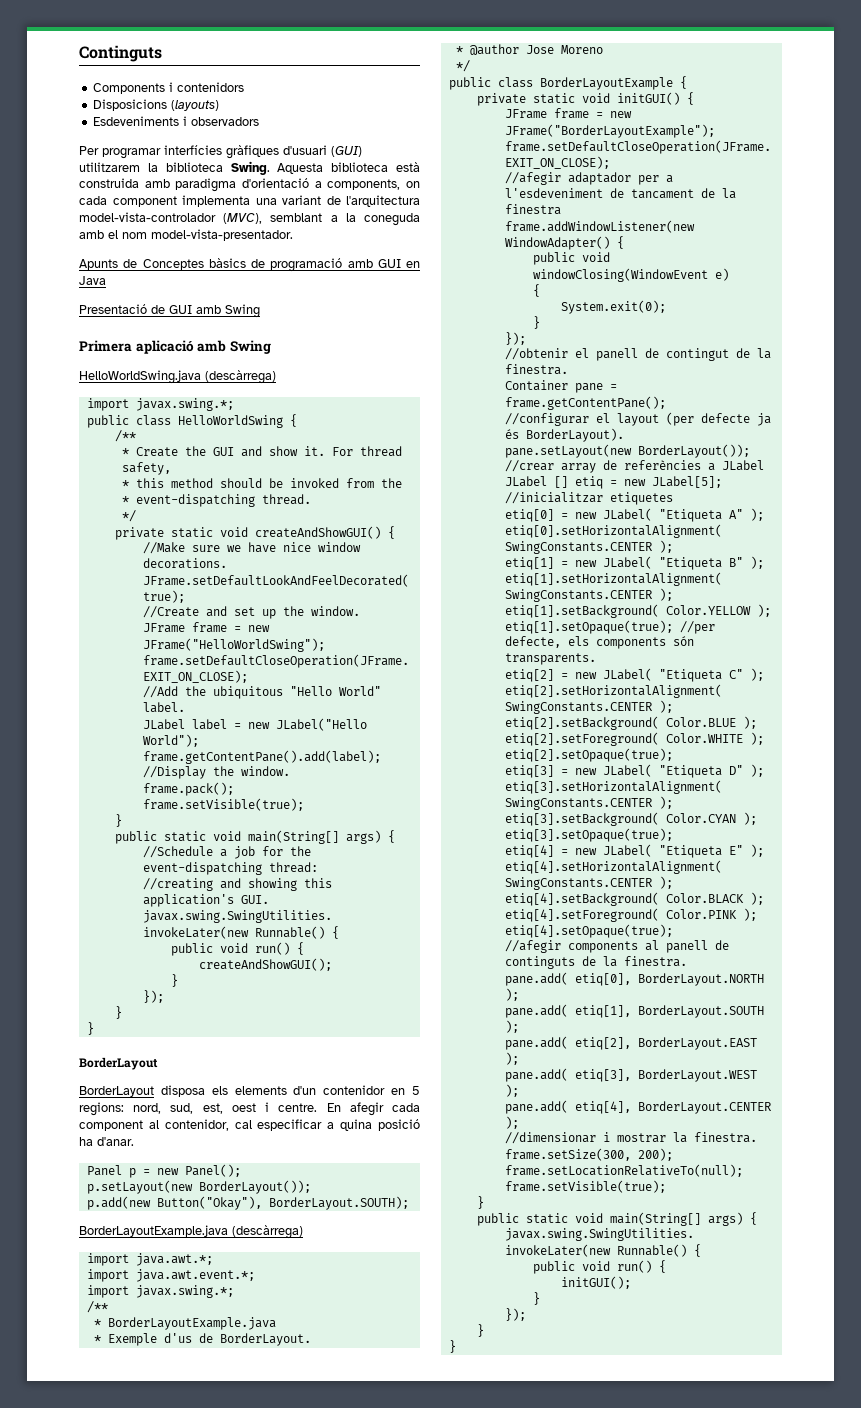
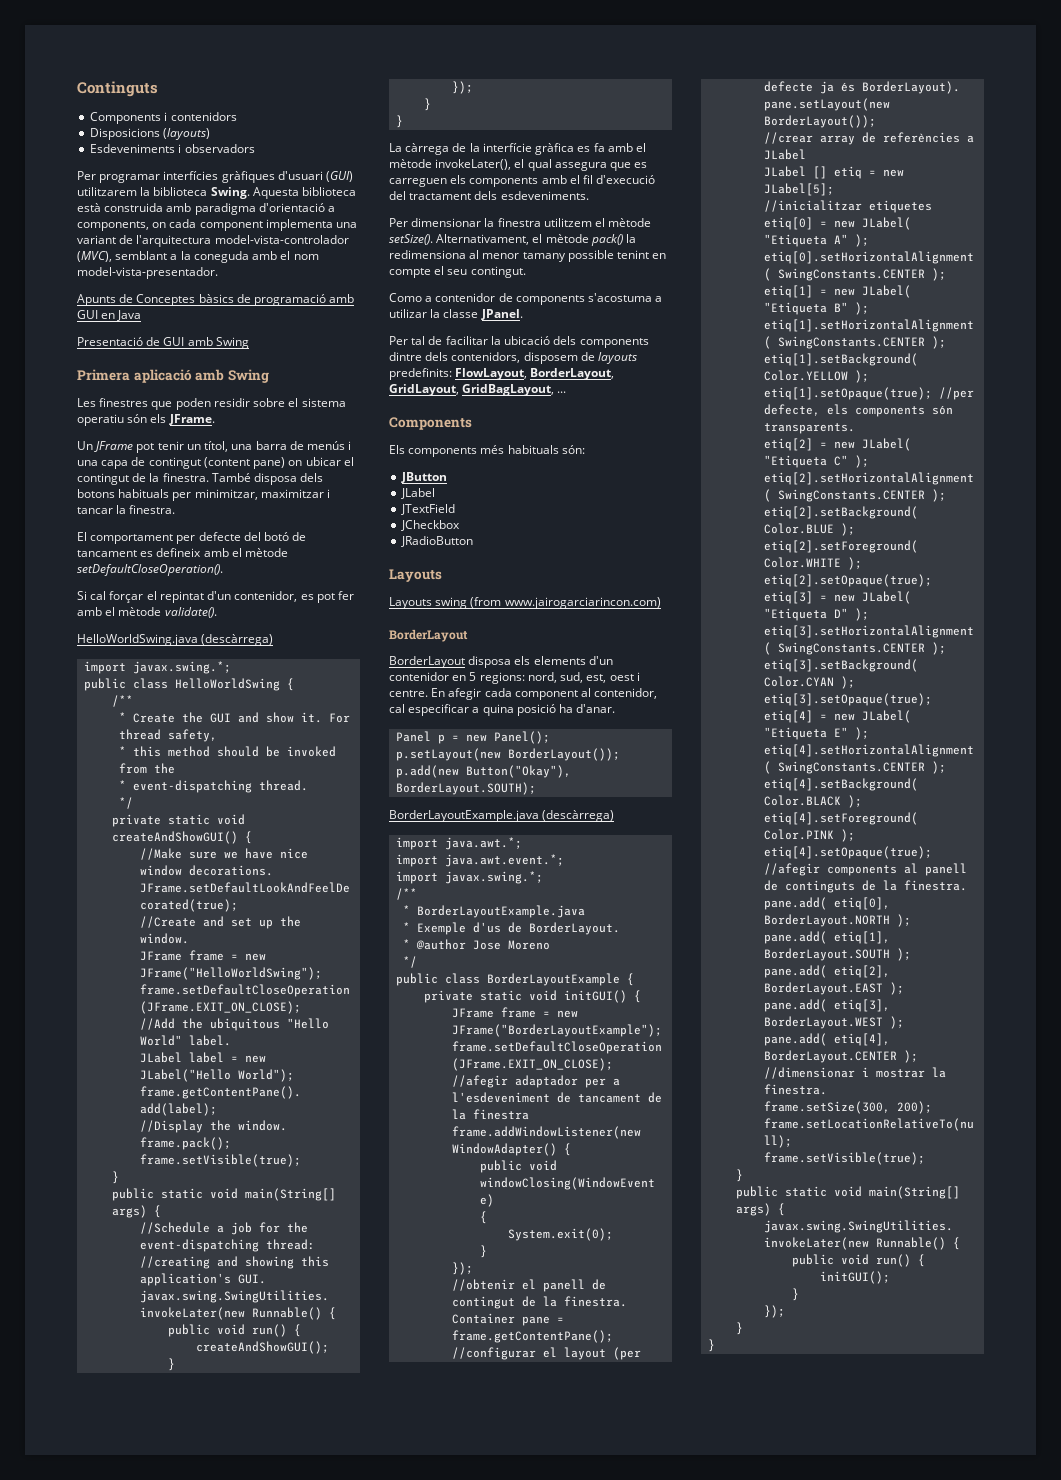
(271, 347) none -> [77,398,346,410] [77,414,215,426] [77,441,352,453] [77,457,354,469] [77,473,324,485] [77,489,331,501] [77,505,176,514] [77,532,307,544] [77,548,289,557] [77,564,223,576] [77,591,355,603] [77,607,217,618] // Les finestres que poden residir sobre el sistema operatiu són els JFrame. // Un JFrame pot tenir un títol, una barra de menús i una capa de contingut (content pane) on ubicar el contingut de la finestra. També disposa dels botons habituals per minimitzar, maximitzar i tancar la finestra. // El comportament per defecte del botó de tancament es defineix amb el mètode setDefaultCloseOperation(). // Si cal forçar el repintat d'un contenidor, es pot fer amb el mètode validate().
(94, 1028) none -> [389,143,647,155] [389,159,648,171] [389,175,656,187] [389,191,589,200] [389,218,652,227] [389,234,637,246] [389,250,667,262] [389,266,526,278] [389,293,663,305] [389,309,523,320] [389,336,649,348] [389,352,638,364] [389,368,615,380] [389,384,567,396] [389,417,472,430] [389,445,585,457] [401,472,448,483] [401,488,436,499] [401,504,456,515] [401,520,461,531] [401,536,474,547] [389,569,442,582] [389,597,661,609] // La càrrega de la interfície gràfica es fa amb el mètode invokeLater(), el qual assegura que es carreguen els components amb el fil d'execució del tractament dels esdeveniments. // Per dimensionar la finestra utilitzem el mètode setSize(). Alternativament, el mètode pack() la redimensiona al menor tamany possible tenint en compte el seu contingut. // Como a contenidor de components s'acostuma a utilizar la classe JPanel. // Per tal de facilitar la ubicació dels components dintre dels contenidors, disposem de layouts predefinits: FlowLayout, BorderLayout, GridLayout, GridBagLayout, ... // Components // Els components més habituals són: // JButton // JLabel // JTextField // JCheckbox // JRadioButton // Layouts // Layouts swing (from www.jairogarciarincon.com)

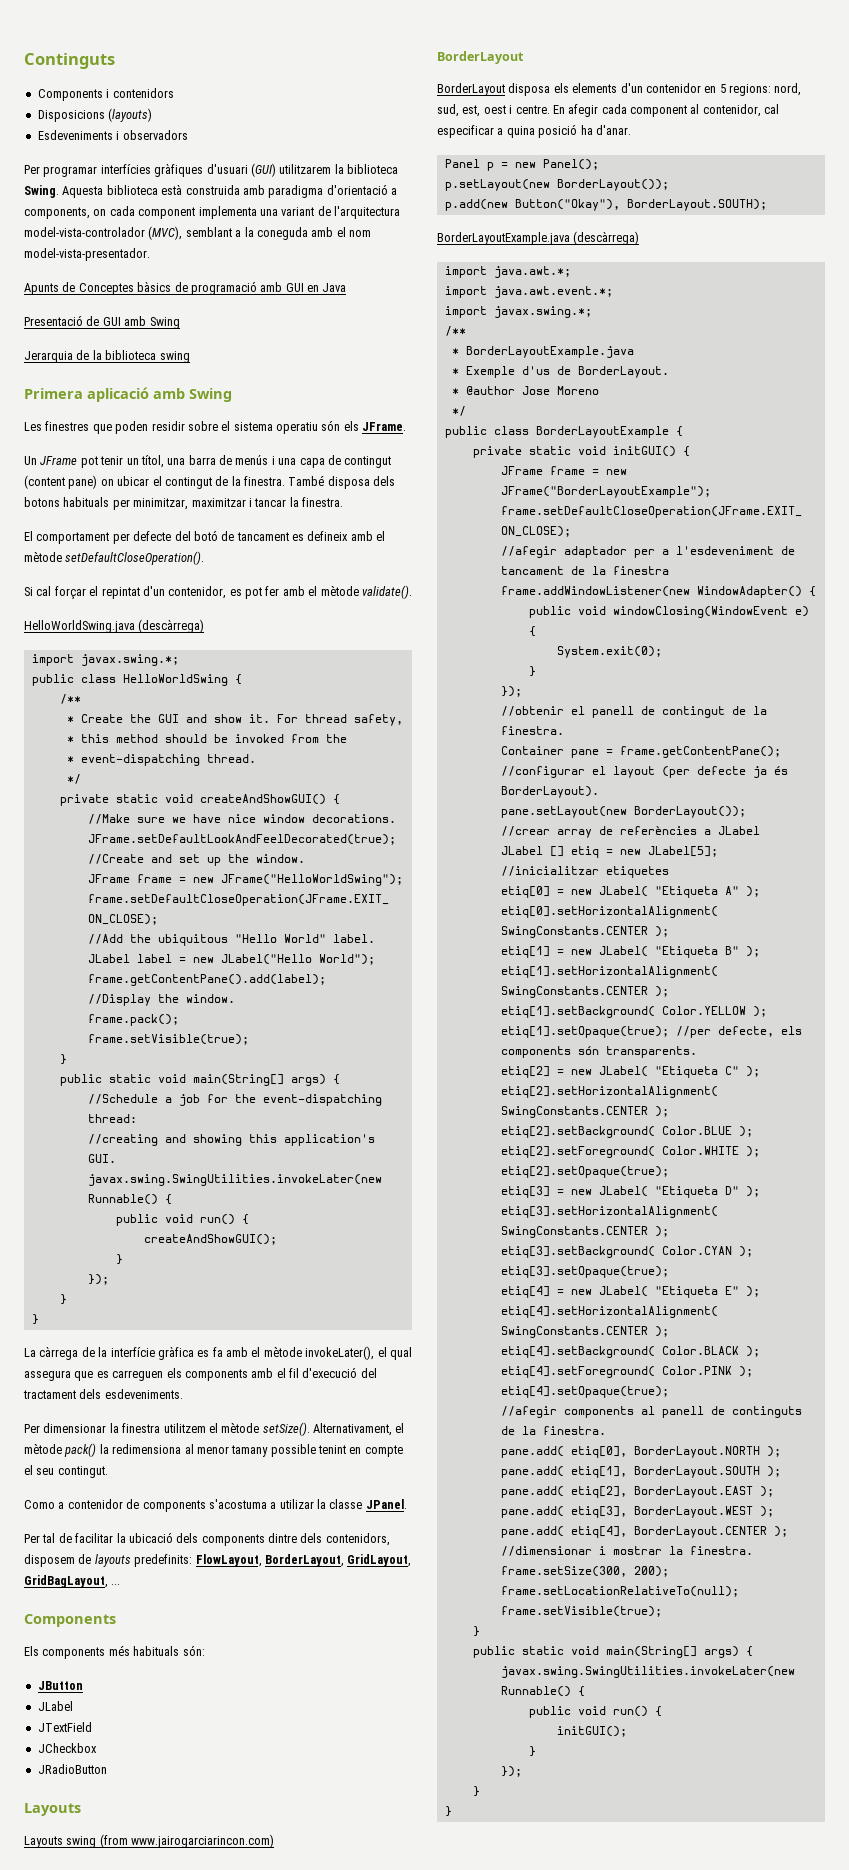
(249, 343) none -> [24,350,190,363] // Jerarquia de la biblioteca swing

